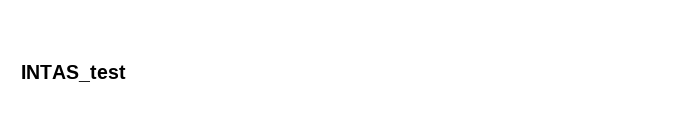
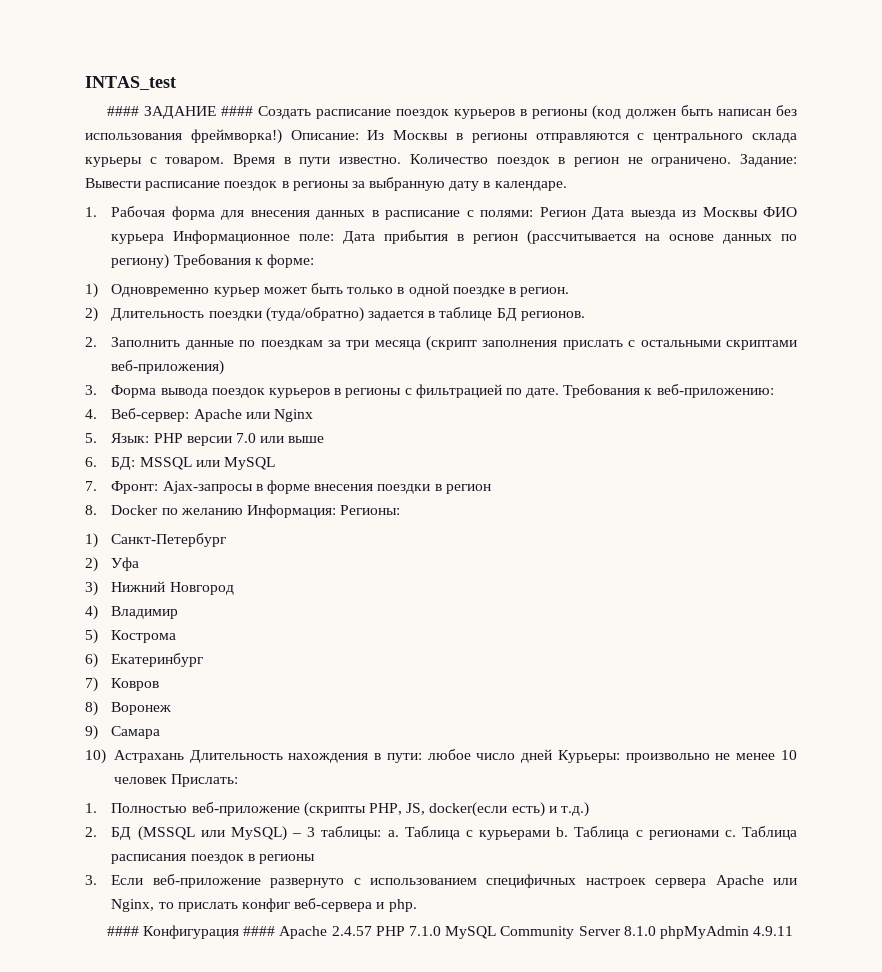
(126, 73) none -> [106,105,797,120] [85,129,797,144] [85,154,798,167] [85,177,567,191] [85,206,798,220] [111,230,798,245] [111,254,314,269] [85,283,570,298] [85,307,585,322] [85,336,798,351] [111,360,225,375] [85,384,774,398] [85,408,313,422] [85,433,325,446] [85,457,275,470] [85,480,491,494] [85,504,401,518] [85,533,227,548] [85,557,140,572] [85,581,234,596] [85,605,179,620] [85,629,177,644] [85,653,204,668] [85,677,160,692] [85,701,172,716] [85,725,161,740] [85,749,797,764] [113,774,238,787] [85,802,589,817] [85,826,798,841] [111,854,315,864] [85,874,798,888] [111,898,417,912] [106,925,794,939] // #### ЗАДАНИЕ #### Создать расписание поездок курьеров в регионы (код должен быть написан без использования фреймворка!) Описание: Из Москвы в регионы отправляются с центрального склада курьеры с товаром. Время в пути известно. Количество поездок в регион не ограничено. Задание: Вывести расписание поездок в регионы за выбранную дату в календаре. // 1. Рабочая форма для внесения данных в расписание с полями: Регион Дата выезда из Москвы ФИО курьера Информационное поле: Дата прибытия в регион (рассчитывается на основе данных по региону) Требования к форме: // 1) Одновременно курьер может быть только в одной поездке в регион. // 2) Длительность поездки (туда/обратно) задается в таблице БД регионов. // 2. Заполнить данные по поездкам за три месяца (скрипт заполнения прислать с остальными скриптами веб-приложения) // 3. Форма вывода поездок курьеров в регионы с фильтрацией по дате. Требования к веб-приложению: // 4. Веб-сервер: Apache или Nginx // 5. Язык: PHP версии 7.0 или выше // 6. БД: MSSQL или MySQL // 7. Фронт: Ajax-запросы в форме внесения поездки в регион // 8. Docker по желанию Информация: Регионы: // 1) Санкт-Петербург // 2) Уфа // 3) Нижний Новгород // 4) Владимир // 5) Кострома // 6) Екатеринбург // 7) Ковров // 8) Воронеж // 9) Самара // 10) Астрахань Длительность нахождения в пути: любое число дней Курьеры: произвольно не менее 10 человек Прислать: // 1. Полностью веб-приложение (скрипты PHP, JS, docker(если есть) и т.д.) // 2. БД (MSSQL или MySQL) – 3 таблицы: a. Таблица с курьерами b. Таблица с регионами c. Таблица расписания поездок в регионы // 3. Если веб-приложение развернуто с использованием специфичных настроек сервера Apache или Nginx, то прислать конфиг веб-сервера и php. // #### Конфигурация #### Apache 2.4.57 PHP 7.1.0 MySQL Community Server 8.1.0 phpMyAdmin 4.9.11

